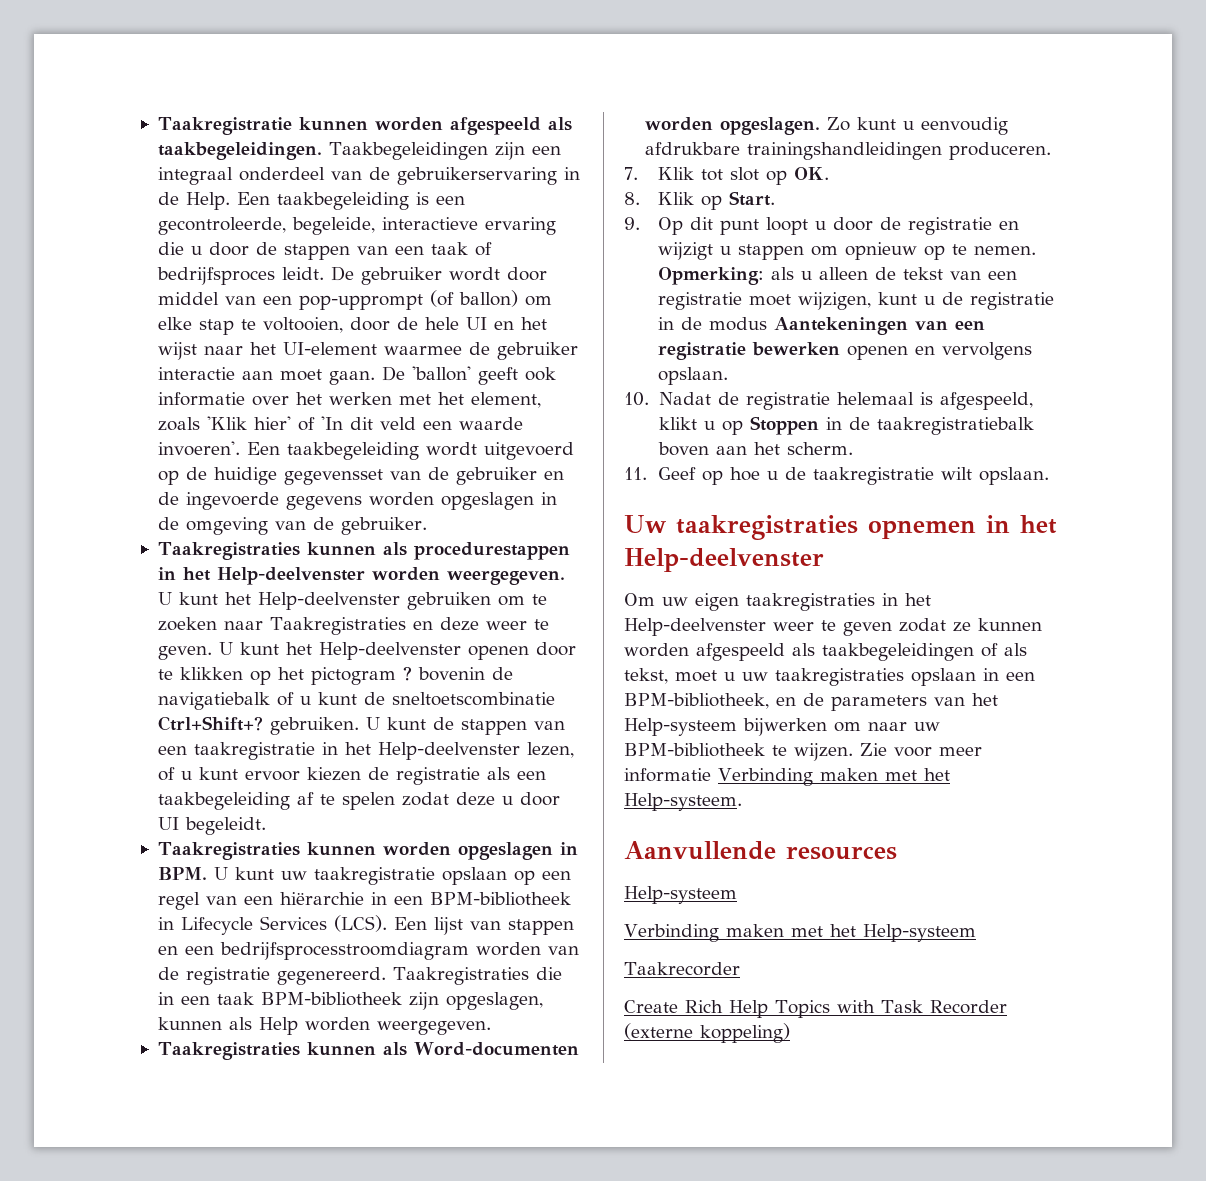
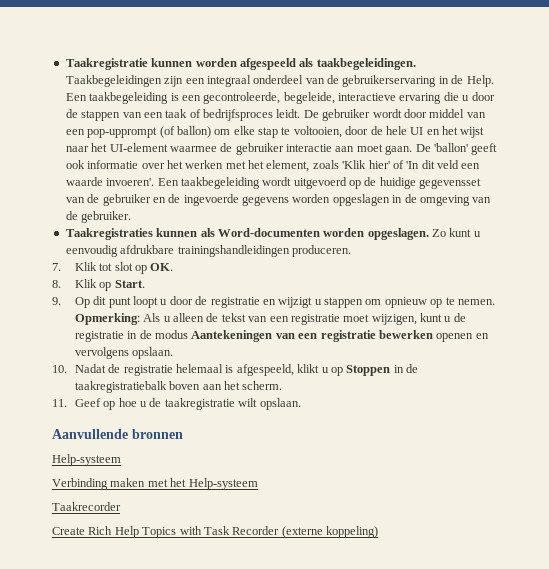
[157,542,570,560] [157,567,565,585] [157,592,547,610] [157,617,549,635] [157,642,576,660] [157,666,513,685] [157,692,555,710] [157,716,565,735] [157,742,574,760] [157,767,546,785] [157,792,560,810] [157,817,266,835] [157,842,578,860] [157,867,571,885] [157,892,571,910] [157,915,574,935] [157,942,579,960] [157,967,562,985] [157,992,543,1010] [157,1017,491,1035] // Taakregistraties kunnen als procedurestappen in het Help-deelvenster worden weergegeven. U kunt het Help-deelvenster gebruiken om te zoeken naar Taakregistraties en deze weer te geven. U kunt het Help-deelvenster openen door te klikken op het pictogram ? bovenin de navigatiebalk of u kunt de sneltoetscombinatie Ctrl+Shift+? gebruiken. U kunt de stappen van een taakregistratie in het Help-deelvenster lezen, of u kunt ervoor kiezen de registratie als een taakbegeleiding af te spelen zodat deze u door UI begeleidt. // Taakregistraties kunnen worden opgeslagen in BPM. U kunt uw taakregistratie opslaan op een regel van een hiërarchie in een BPM-bibliotheek in Lifecycle Services (LCS). Een lijst van stappen en een bedrijfsprocesstroomdiagram worden van de registratie gegenereerd. Taakregistraties die in een taak BPM-bibliotheek zijn opgeslagen, kunnen als Help worden weergegeven. -> (132, 217) none
[770,267,794,280] als -> [143,313,161,322] Als
[624,515,1057,540] [624,548,824,572] [624,593,931,611] [624,618,1042,636] [624,643,1027,661] [624,668,1035,686] [624,693,998,711] [624,718,940,736] [624,743,982,761] [624,768,950,786] [624,793,742,811] // Uw taakregistraties opnemen in het Help-deelvenster // Om uw eigen taakregistraties in het Help-deelvenster weer te geven zodat ze kunnen worden afgespeeld als taakbegeleidingen of als tekst, moet u uw taakregistraties opslaan in een BPM-bibliotheek, en de parameters van het Help-systeem bijwerken om naar uw BPM-bibliotheek te wijzen. Zie voor meer informatie Verbinding maken met het Help-systeem. -> (301, 404) none
[786,846,897,860] resources -> [132,429,183,439] bronnen

